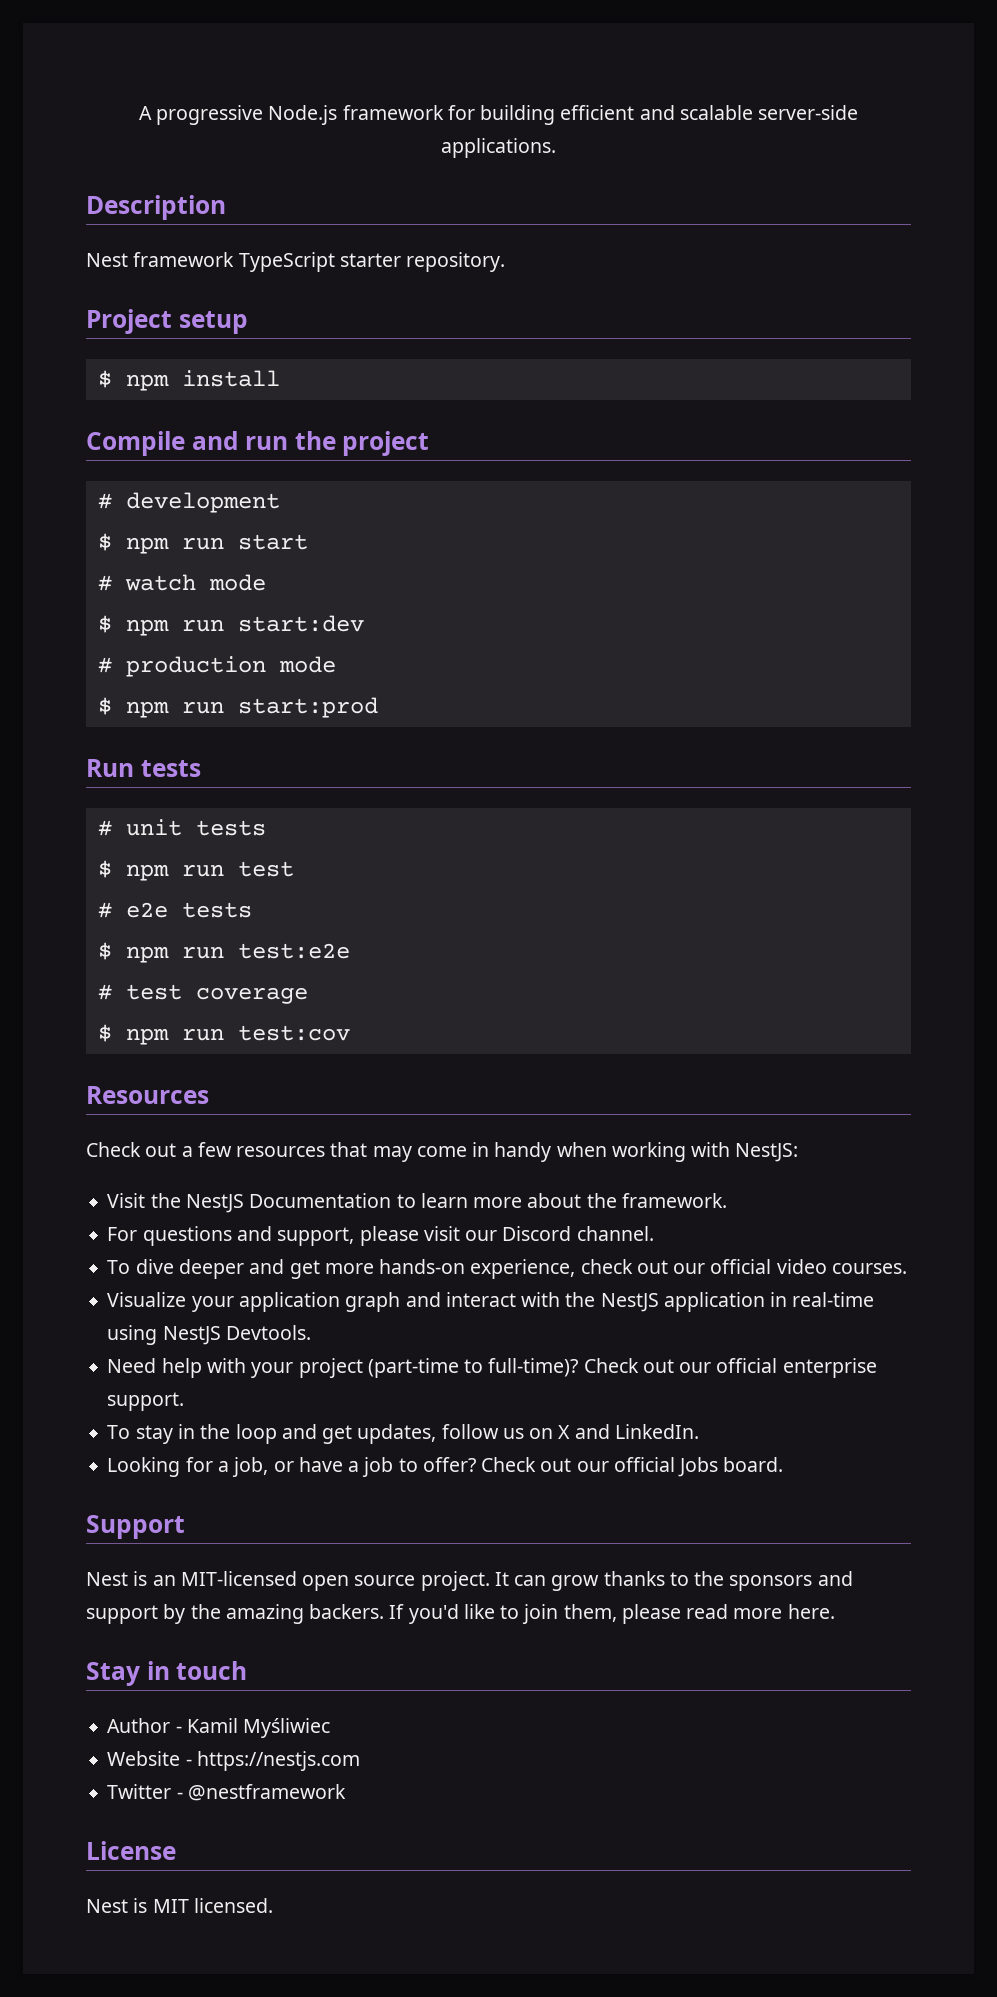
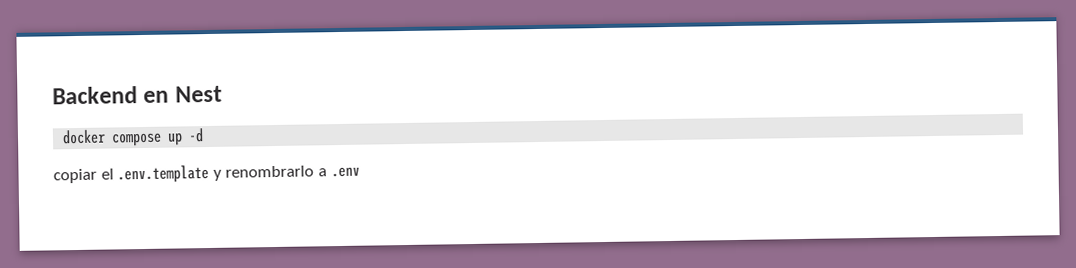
[138,105,859,125] [441,138,556,158] [86,195,226,220] [86,252,506,272] [86,309,248,334] [97,370,280,391] [86,431,430,456] [97,492,280,513] [97,533,308,554] [97,574,266,591] [97,615,364,636] [97,656,336,677] [97,697,378,718] [86,759,201,777] [97,819,266,836] [97,860,294,881] [97,902,252,918] [97,942,350,963] [97,984,308,1004] [97,1024,350,1045] [86,1086,209,1104] [86,1142,799,1162] [107,1193,727,1213] [107,1226,654,1246] [107,1259,907,1279] [107,1292,875,1312] [107,1325,311,1345] [107,1358,877,1378] [107,1392,185,1411] [107,1424,699,1444] [107,1457,784,1477] [86,1515,185,1539] [86,1571,853,1591] [86,1604,835,1624] [86,1661,248,1686] [107,1718,331,1738] [107,1751,360,1771] [107,1784,346,1801] [86,1841,176,1860] [86,1898,273,1913] A progressive Node.js framework for building efficient and scalable server-side applications. // Description // Nest framework TypeScript starter repository. // Project setup // $ npm install // Compile and run the project // # development // $ npm run start // # watch mode // $ npm run start:dev // # production mode // $ npm run start:prod // Run tests // # unit tests // $ npm run test // # e2e tests // $ npm run test:e2e // # test coverage // $ npm run test:cov // Resources // Check out a few resources that may come in handy when working with NestJS: // Visit the NestJS Documentation to learn more about the framework. // For questions and support, please visit our Discord channel. // To dive deeper and get more hands-on experience, check out our official video courses. // Visualize your application graph and interact with the NestJS application in real-time using NestJS Devtools. // Need help with your project (part-time to full-time)? Check out our official enterprise support. // To stay in the loop and get updates, follow us on X and LinkedIn. // Looking for a job, or have a job to offer? Check out our official Jobs board. // Support // Nest is an MIT-licensed open source project. It can grow thanks to the sponsors and support by the amazing backers. If you'd like to join them, please read more here. // Stay in touch // Author - Kamil Myśliwiec // Website - https://nestjs.com // Twitter - @nestframework // License // Nest is MIT licensed. -> [52,85,222,105] [62,128,205,147] [53,164,360,184] Backend en Nest // docker compose up -d // copiar el .env.template y renombrarlo a .env

